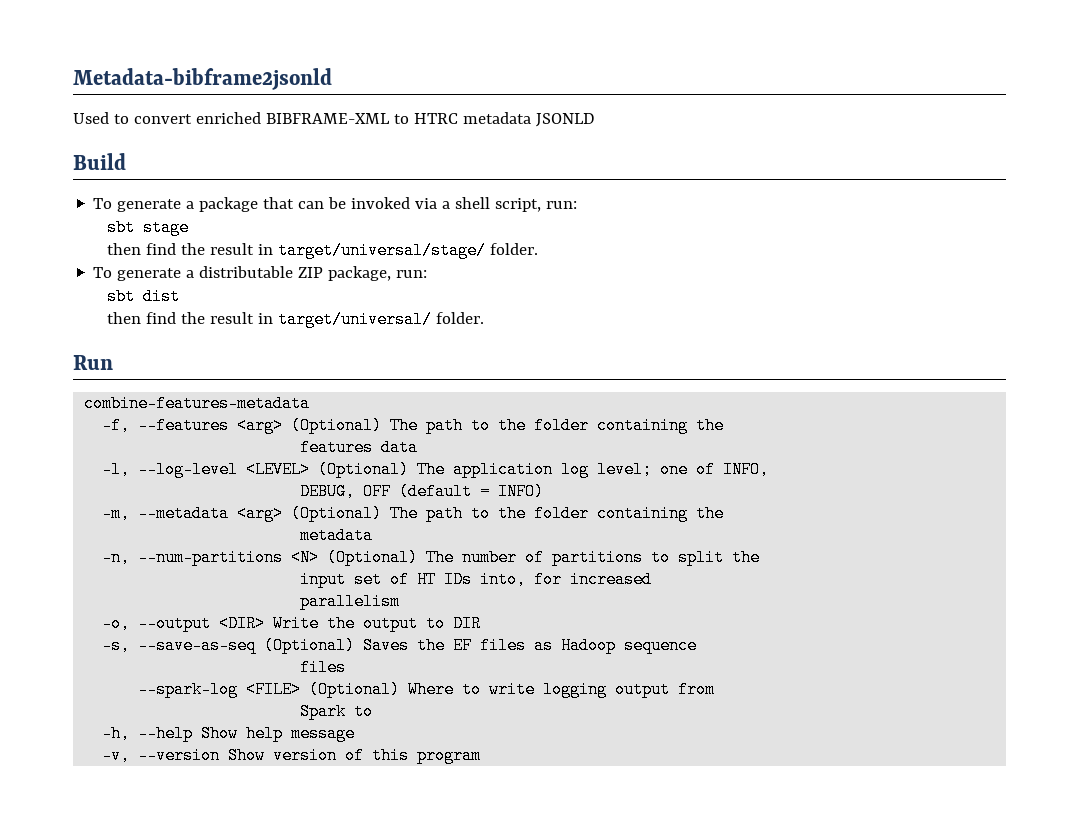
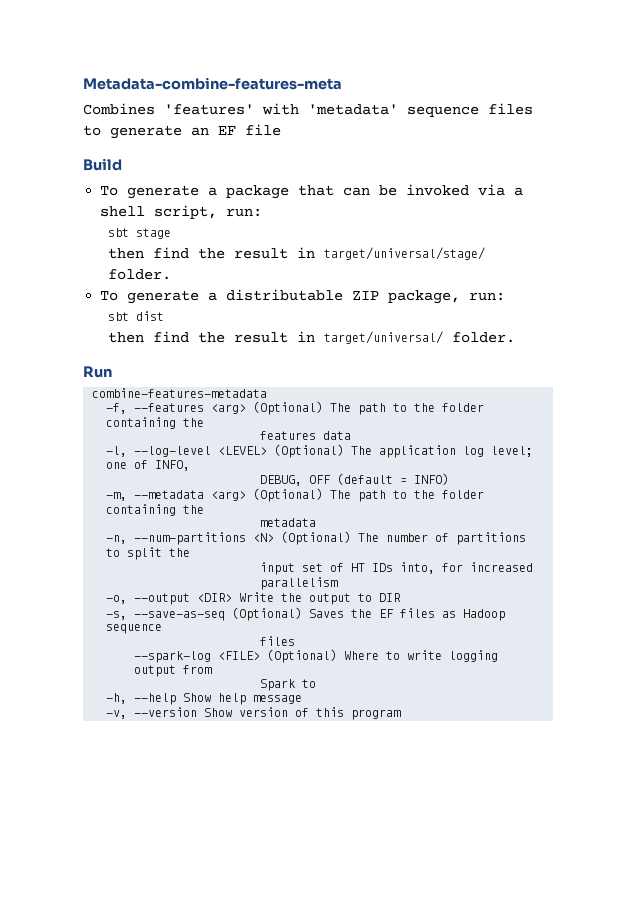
[73,68,332,90] [73,112,595,127] Metadata-bibframe2jsonld // Used to convert enriched BIBFRAME-XML to HTRC metadata JSONLD -> [83,77,342,90] [83,103,533,117] [83,124,281,139] Metadata-combine-features-meta // Combines 'features' with 'metadata' sequence files to generate an EF file

